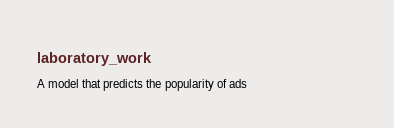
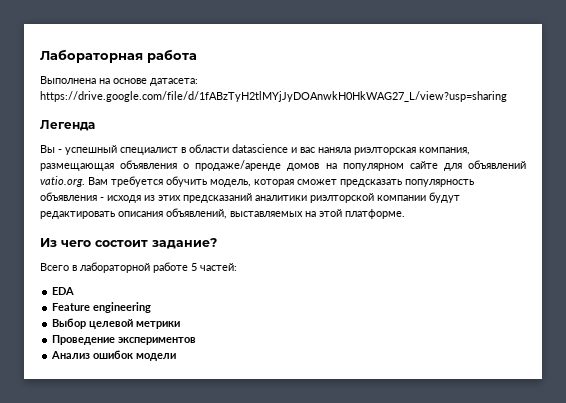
[37,52,152,66] [37,79,247,91] laboratory_work // A model that predicts the popularity of ads -> [40,49,197,63] [40,76,198,86] [40,91,507,102] [40,120,95,131] [40,144,470,155] [40,160,526,171] [40,176,474,187] [40,192,460,203] [40,208,405,219] [40,238,217,249] [40,262,237,273] [52,287,75,295] [52,302,152,313] [52,318,181,329] [52,335,197,345] [51,350,177,361] Лабораторная работа // Выполнена на основе датасета: https://drive.google.com/file/d/1fABzTyH2tlMYjJyDOAnwkH0HkWAG27_L/view?usp=sharing // Легенда // Вы - успешный специалист в области datascience и вас наняла риэлторская компания, размещающая объявления о продаже/аренде домов на популярном сайте для объявлений vatio.org. Вам требуется обучить модель, которая сможет предсказать популярность объявления - исходя из этих предсказаний аналитики риэлторской компании будут редактировать описания объявлений, выставляемых на этой платформе. // Из чего состоит задание? // Всего в лабораторной работе 5 частей: // EDA // Feature engineering // Выбор целевой метрики // Проведение экспериментов // Анализ ошибок модели

